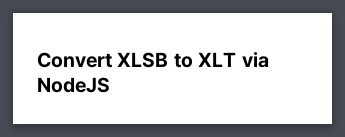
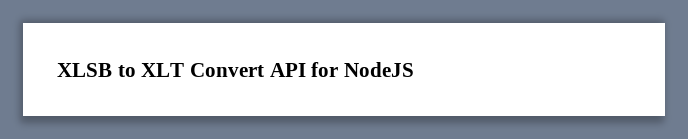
[37,52,112,68] Convert -> (57, 70) none
[241,52,269,68] via -> [190,62,339,77] Convert API for

